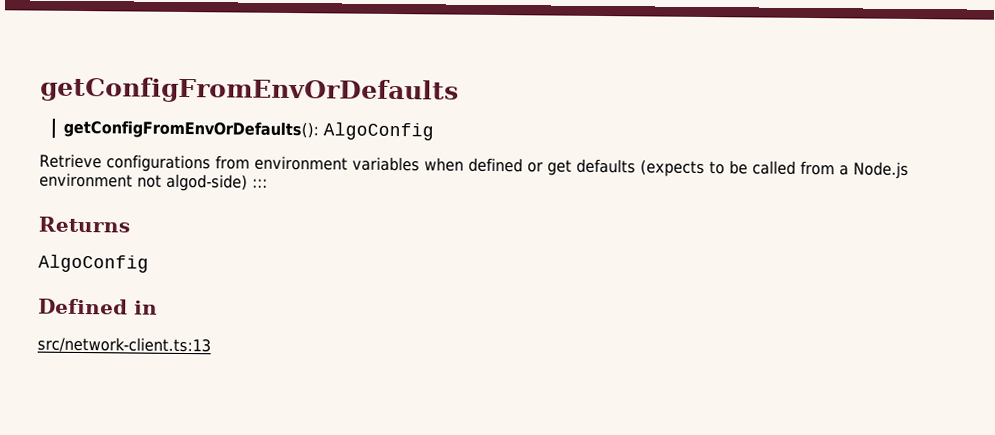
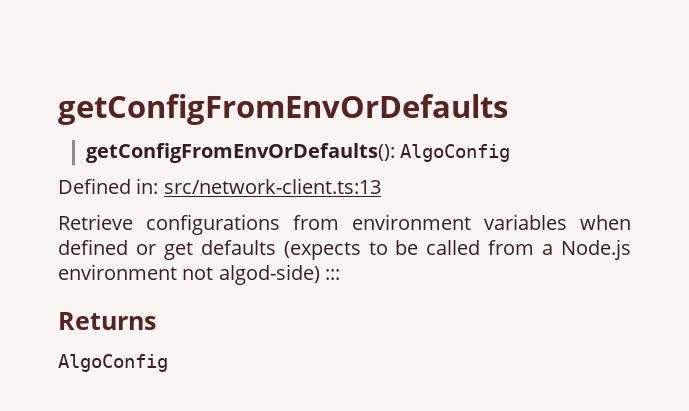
(435, 131) none -> [58,178,381,194] // Defined in: src/network-client.ts:13
[38,298,158,315] [37,336,211,354] // Defined in // src/network-client.ts:13 -> (168, 363) none

